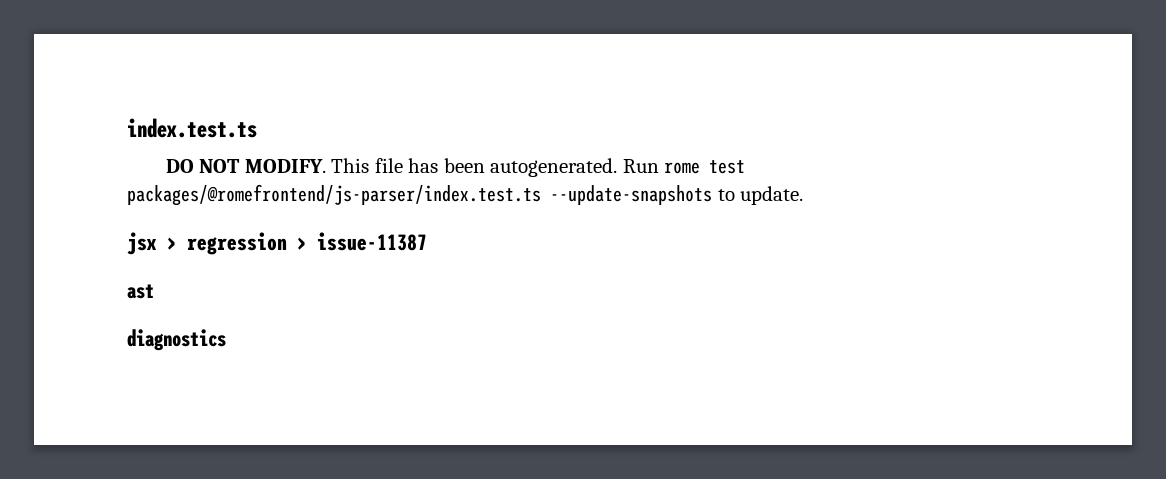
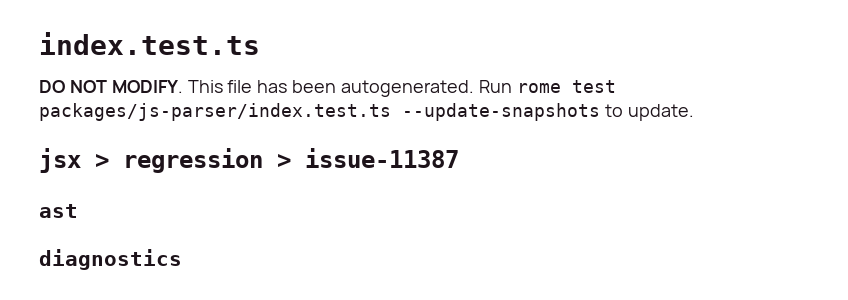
[127,184,541,206] packages/@romefrontend/js-parser/index.test.ts -> [39,103,391,121] packages/js-parser/index.test.ts

